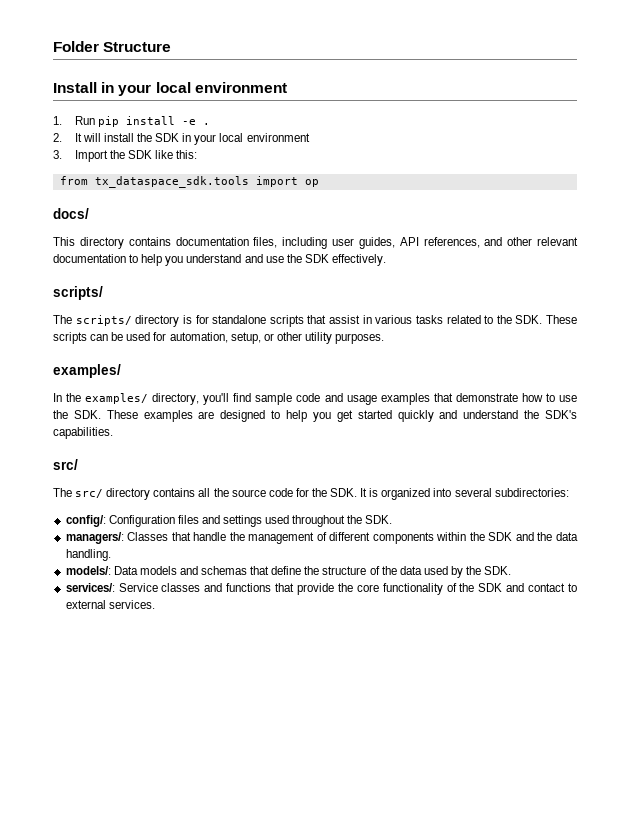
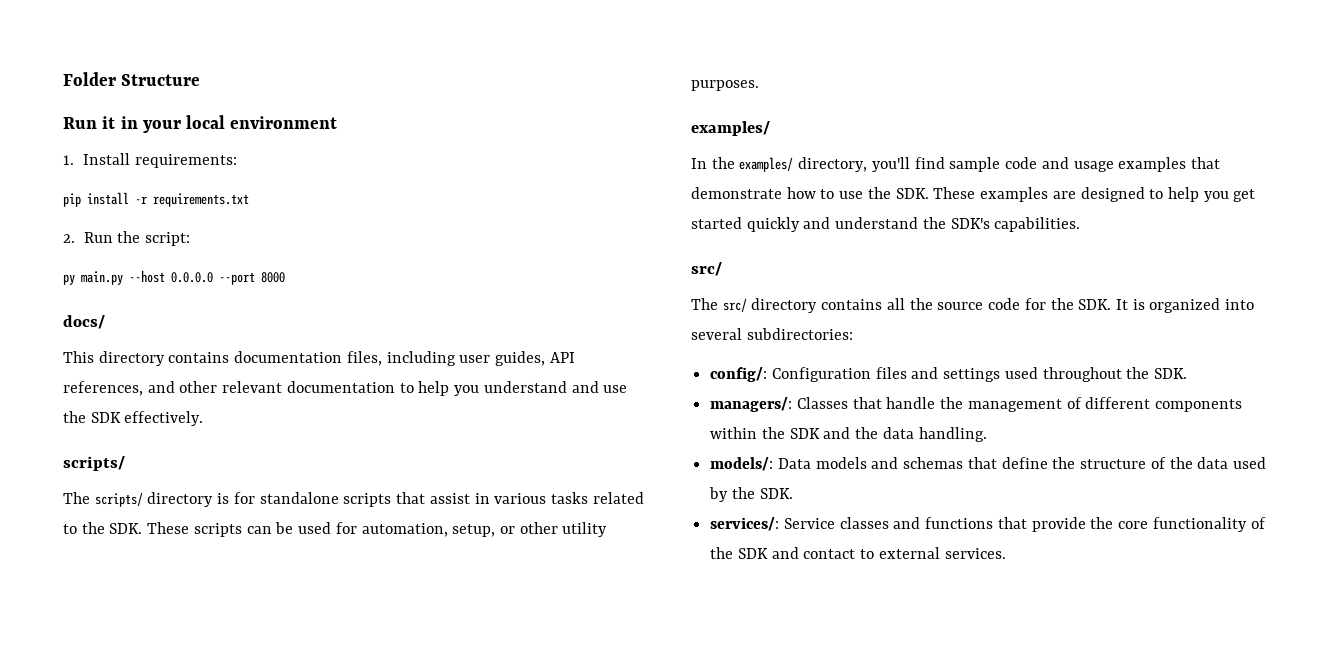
[53,82,97,93] Install -> [63,116,116,129] Run it
[74,116,210,127] [53,133,310,145] [53,150,198,162] [59,176,319,188] Run pip install -e . // 2. It will install the SDK in your local environment // 3. Import the SDK like this: // from tx_dataspace_sdk.tools import op -> [82,153,237,168] [63,192,249,207] [63,231,191,246] [63,270,285,285] Install requirements: // pip install -r requirements.txt // 2. Run the script: // py main.py --host 0.0.0.0 --port 8000

